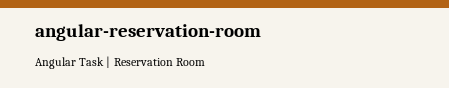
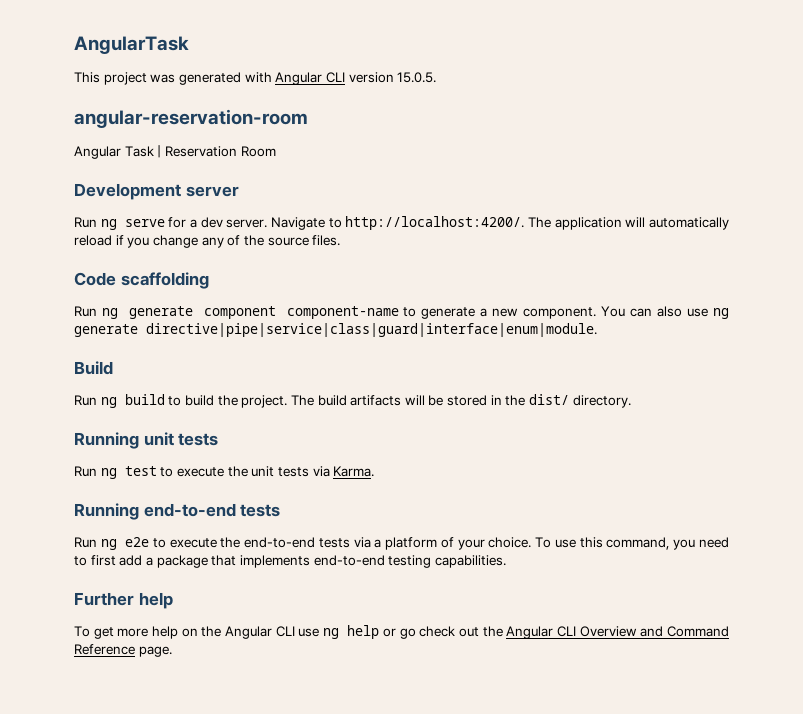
(35, 32) none -> [74,36,189,54] [74,72,437,85] AngularTask // This project was generated with Angular CLI version 15.0.5. //
(205, 62) none -> [74,183,239,200] [74,216,729,230] [74,235,341,248] [74,272,209,289] [74,306,729,319] [74,323,597,337] [74,361,113,375] [74,394,631,408] [74,432,219,449] [74,466,375,479] [74,503,281,520] [74,537,729,550] [74,555,506,568] [74,592,173,609] [74,625,729,639] [74,644,172,657] // Development server // Run ng serve for a dev server. Navigate to http://localhost:4200/. The application will automatically reload if you change any of the source files. // Code scaffolding // Run ng generate component component-name to generate a new component. You can also use ng generate directive|pipe|service|class|guard|interface|enum|module. // Build // Run ng build to build the project. The build artifacts will be stored in the dist/ directory. // Running unit tests // Run ng test to execute the unit tests via Karma. // Running end-to-end tests // Run ng e2e to execute the end-to-end tests via a platform of your choice. To use this command, you need to first add a package that implements end-to-end testing capabilities. // Further help // To get more help on the Angular CLI use ng help or go check out the Angular CLI Overview and Command Reference page.

